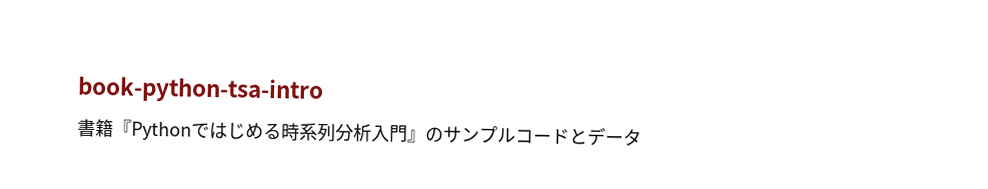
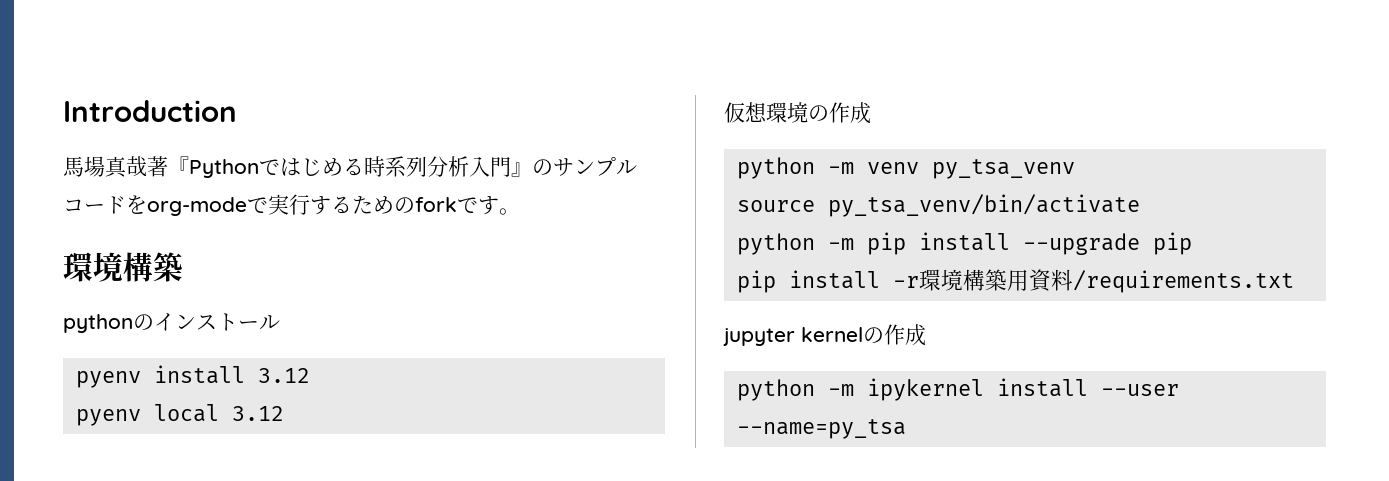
[77,75,324,104] [77,118,114,138] book-python-tsa-intro // 書籍 -> [63,100,237,122] [63,156,168,178] Introduction // 馬場真哉著
[569,127,642,147] とデータ -> [126,194,520,216] [63,252,183,282] [63,313,280,333] [75,365,310,388] [75,404,284,426] [724,102,871,124] [736,157,1075,179] [736,194,1140,217] [736,232,1192,255] [736,269,1294,293] [723,324,926,346] [736,378,1179,401] [736,419,906,439] をorg-modeで実行するためのforkです。 // 環境構築 // pythonのインストール // pyenv install 3.12 // pyenv local 3.12 // 仮想環境の作成 // python -m venv py_tsa_venv // source py_tsa_venv/bin/activate // python -m pip install --upgrade pip // pip install -r環境構築用資料/requirements.txt // jupyter kernelの作成 // python -m ipykernel install --user --name=py_tsa

